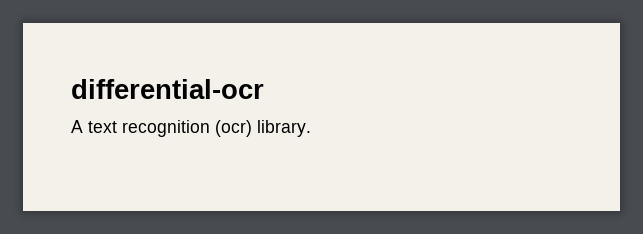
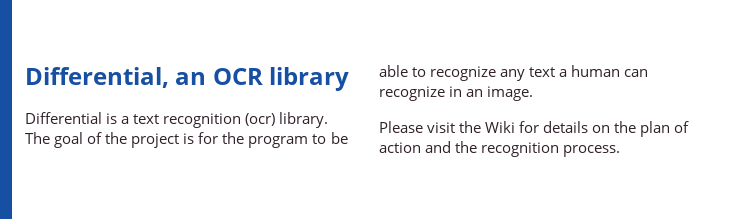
[71,79,264,99] [71,120,311,137] differential-ocr // A text recognition (ocr) library. -> [25,67,350,91] [25,112,329,128] [25,132,348,148] [379,65,649,81] [379,86,534,101] [379,121,690,137] [379,141,621,157] Differential, an OCR library // Differential is a text recognition (ocr) library. The goal of the project is for the program to be able to recognize any text a human can recognize in an image. // Please visit the Wiki for details on the plan of action and the recognition process.

